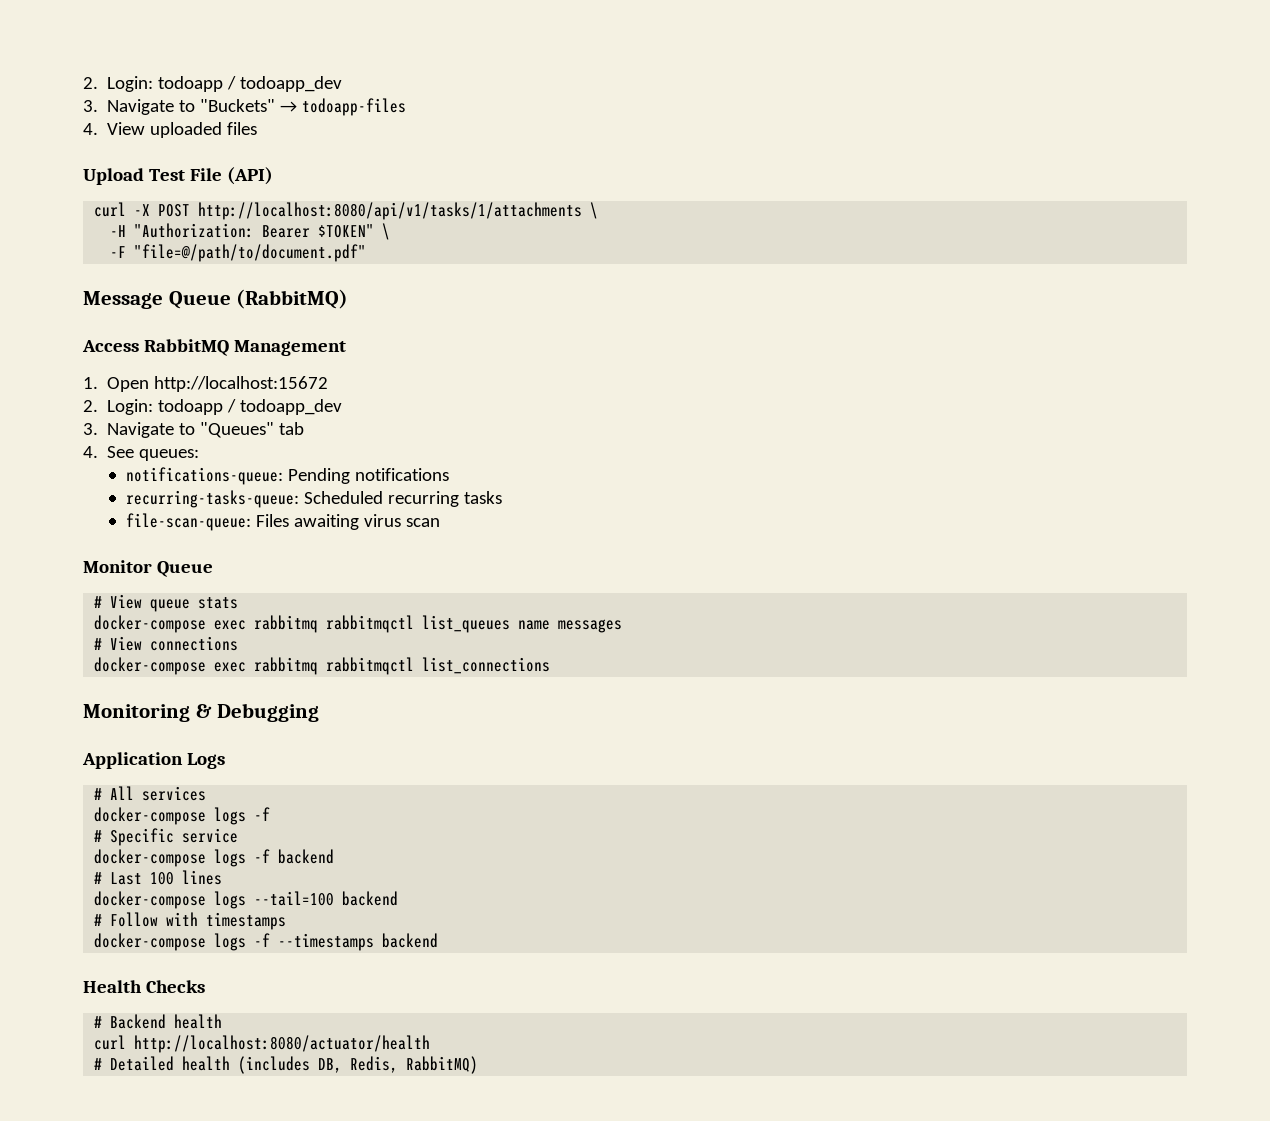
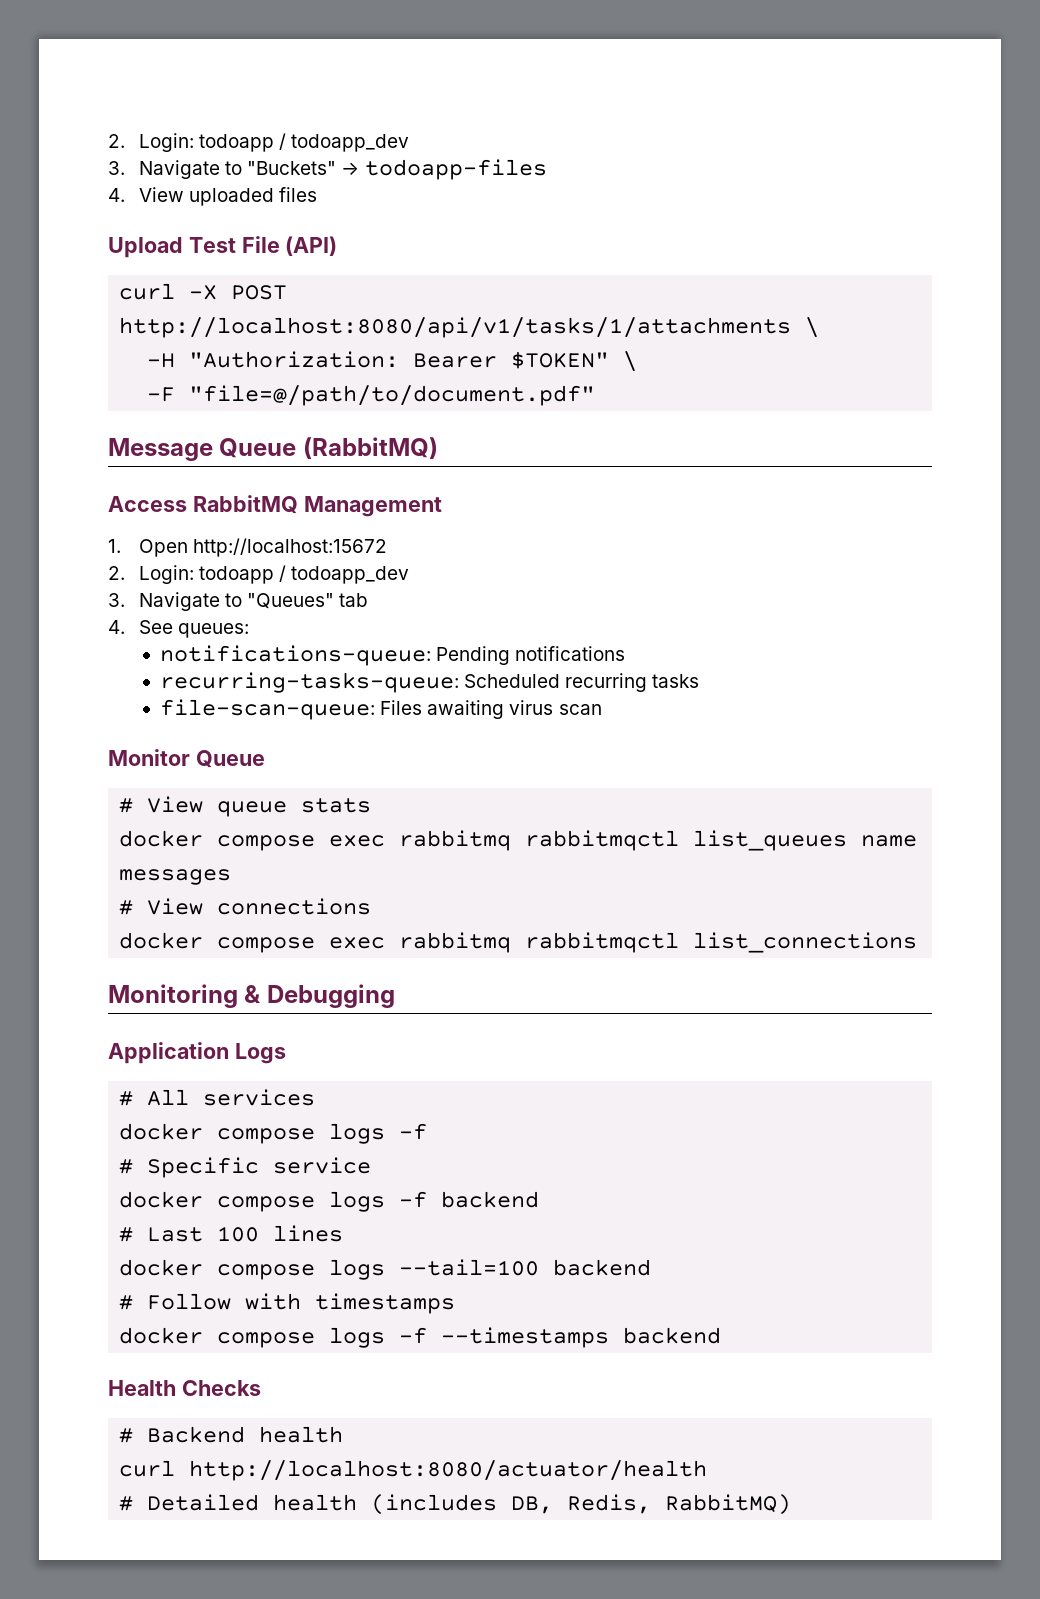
[94,615,207,633] docker-compose -> [119,830,316,851] docker compose
[94,657,207,675] docker-compose -> [119,932,316,953] docker compose
[94,807,207,825] docker-compose -> [119,1123,316,1144] docker compose
[94,849,207,867] docker-compose -> [119,1191,316,1212] docker compose
[94,891,207,909] docker-compose -> [119,1259,316,1280] docker compose
[94,933,207,951] docker-compose -> [119,1327,316,1348] docker compose

